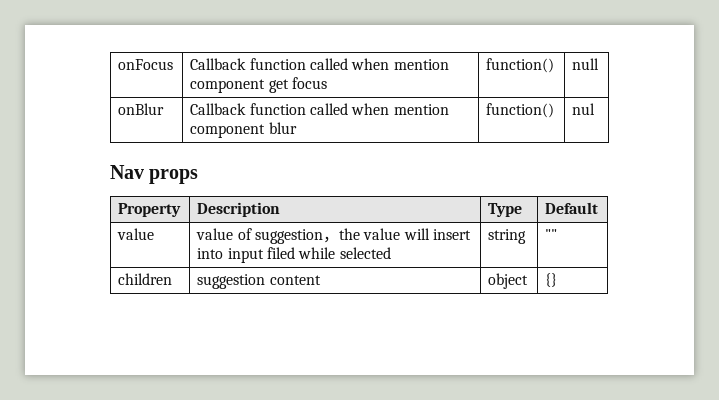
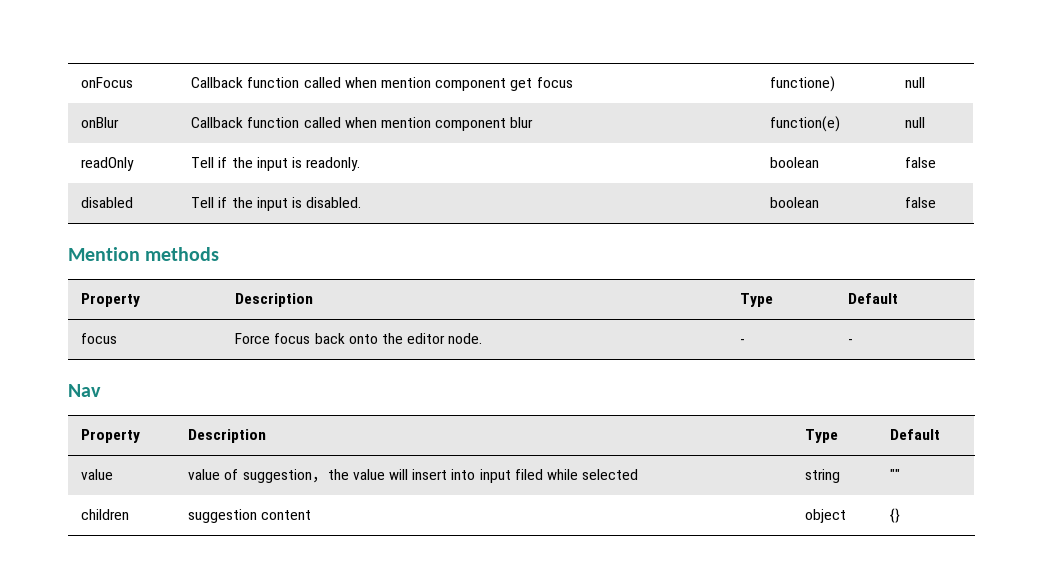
[486,58,555,73] function() -> [770,76,836,92] functione)
[486,103,555,118] [572,103,596,115] function() | nul -> [770,116,841,132] [905,117,926,128] [81,157,135,171] [191,157,361,171] [770,157,820,168] [905,157,937,168] [81,197,134,208] [191,197,362,211] [770,197,820,208] [905,197,937,208] [68,247,220,261] [81,293,141,307] [235,293,314,307] [740,293,774,307] [848,293,899,304] [81,333,118,344] [235,333,483,344] [740,339,746,344] [848,339,854,344] function(e) | null // readOnly | Tell if the input is readonly. | boolean | false // disabled | Tell if the input is disabled. | boolean | false // Mention methods // Property | Description | Type | Default // focus | Force focus back onto the editor node. | - | -
[149,169,199,184] props -> (101, 390) none

